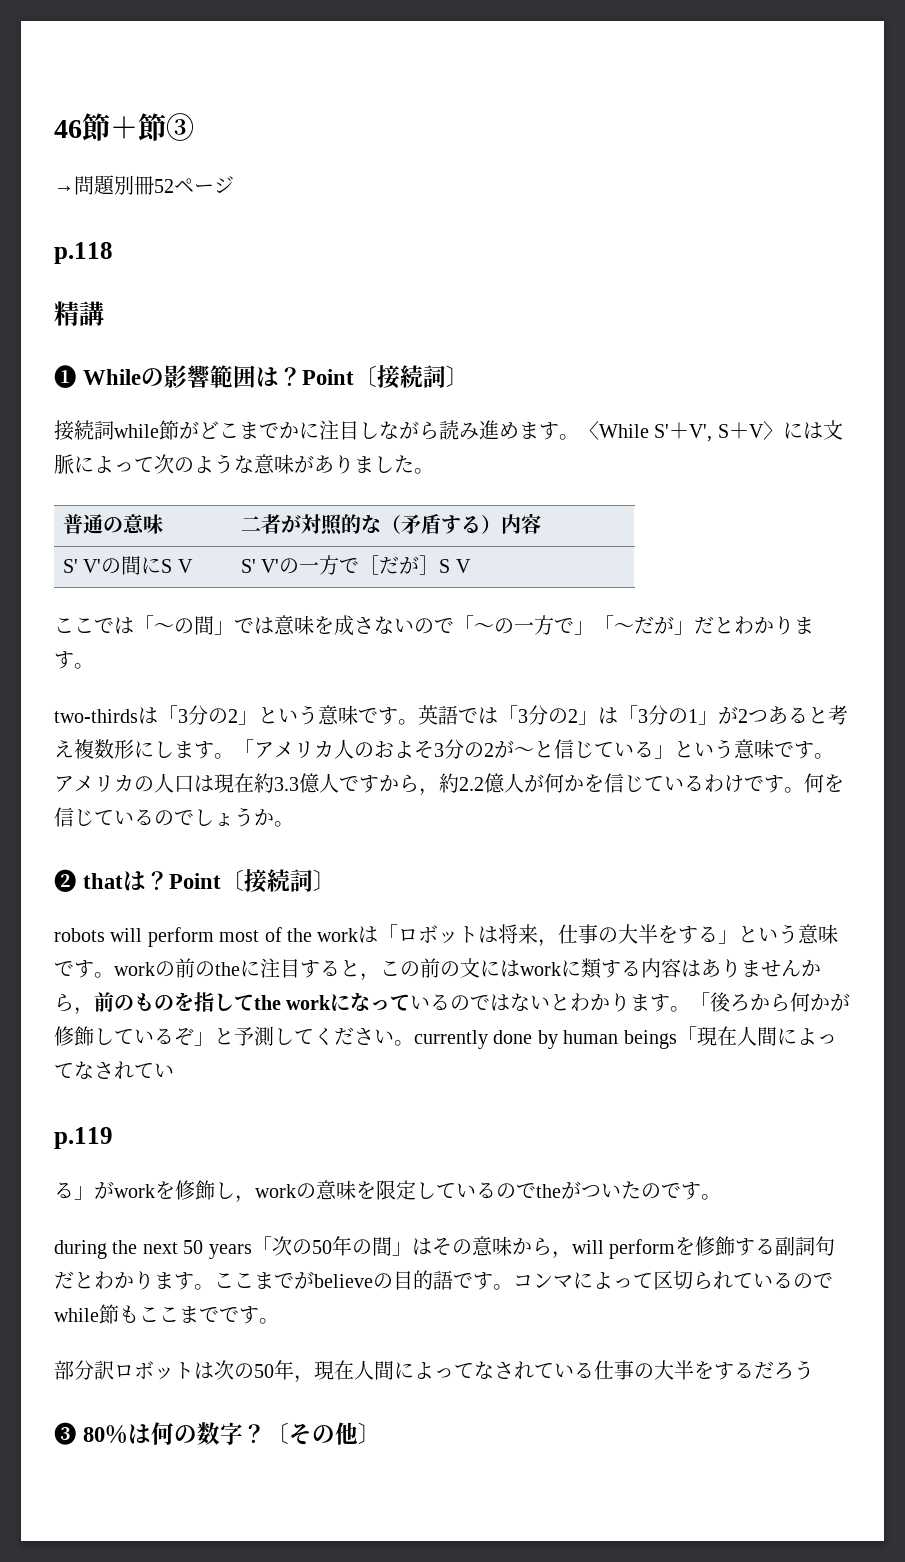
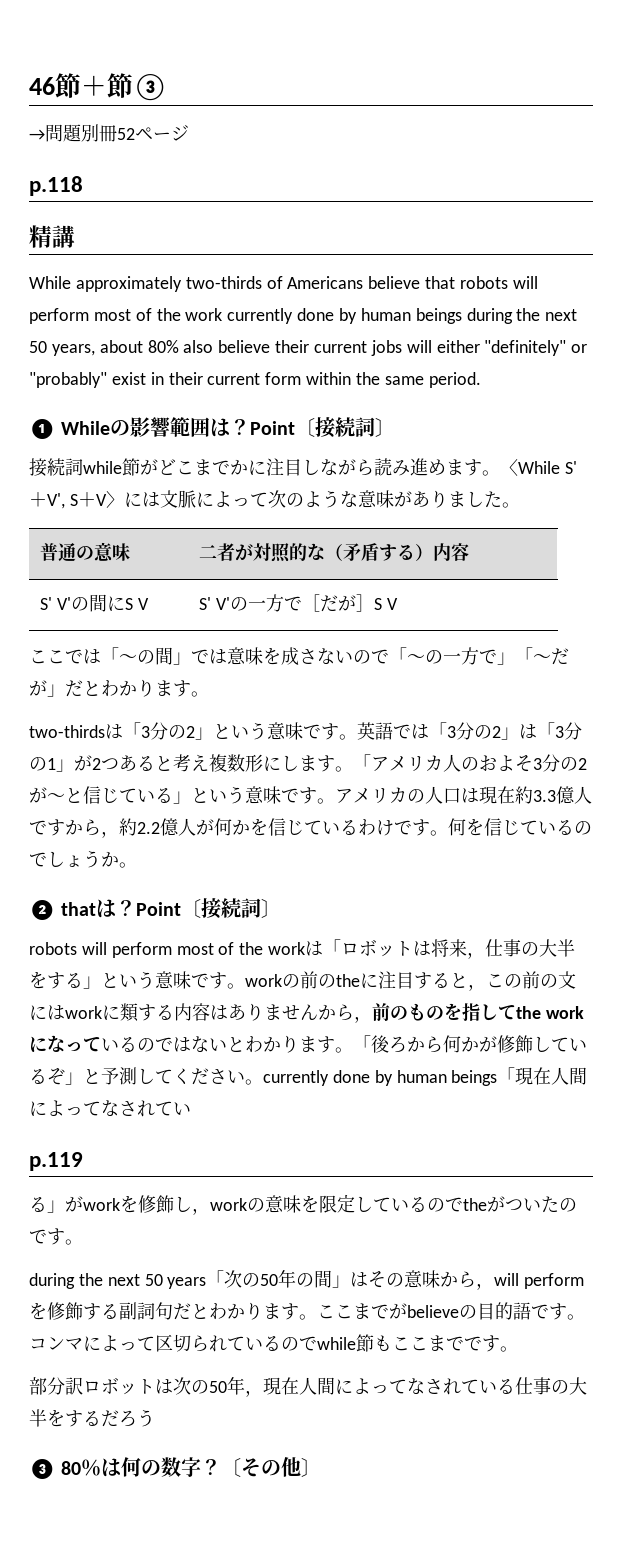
(104, 313) none -> [29,276,538,292] [29,308,578,324] [29,340,588,356] [29,372,481,388] // While approximately two-thirds of Americans believe that robots will perform most of the work currently done by human beings during the next 50 years, about 80% also believe their current jobs will either "definitely" or "probably" exist in their current form within the same period.

